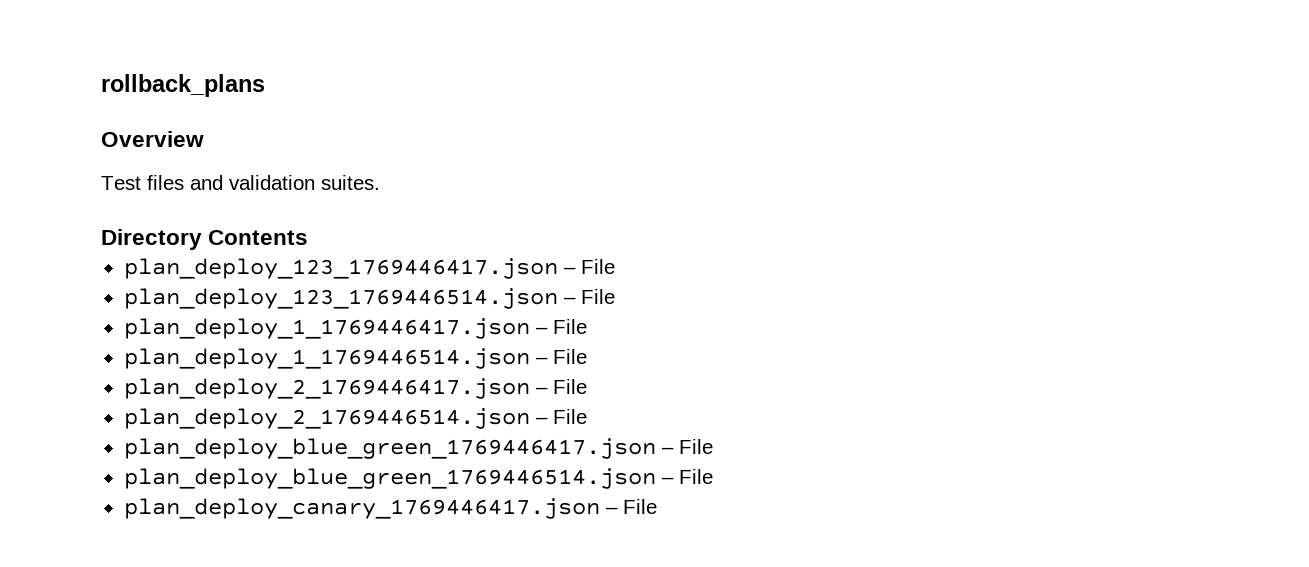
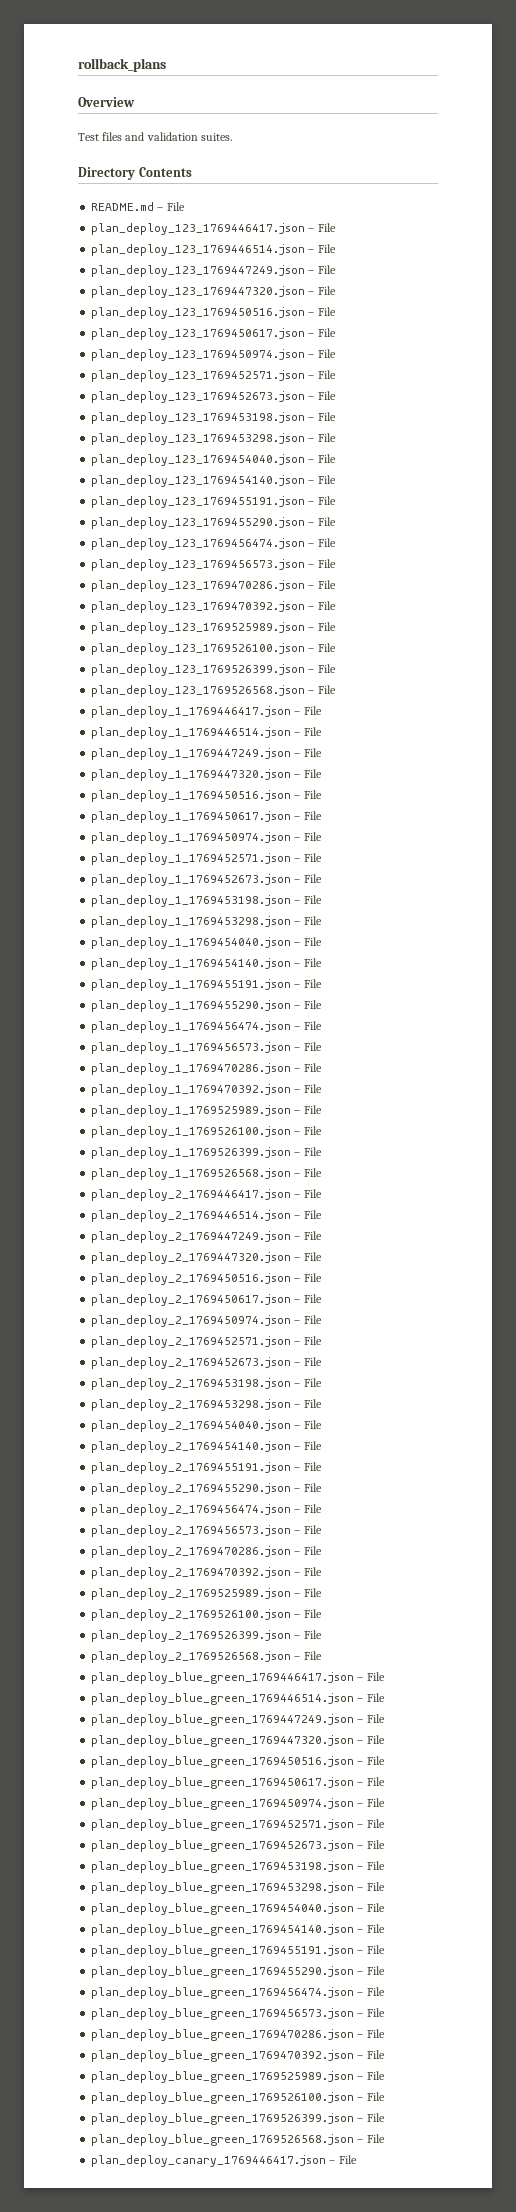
(309, 237) none -> [91,202,185,211] // README.md – File
(615, 296) none -> [91,265,336,277] [91,286,336,298] [91,307,336,319] [91,328,336,340] [91,349,336,361] [91,370,336,382] [91,391,336,403] [91,412,336,424] [91,433,336,445] [91,454,336,466] [91,475,336,487] [91,496,336,508] [91,517,336,529] [91,538,336,550] [91,559,336,571] [91,580,336,592] [91,601,336,613] [91,622,336,634] [91,643,336,655] [91,664,336,676] [91,685,336,697] // plan_deploy_123_1769447249.json – File // plan_deploy_123_1769447320.json – File // plan_deploy_123_1769450516.json – File // plan_deploy_123_1769450617.json – File // plan_deploy_123_1769450974.json – File // plan_deploy_123_1769452571.json – File // plan_deploy_123_1769452673.json – File // plan_deploy_123_1769453198.json – File // plan_deploy_123_1769453298.json – File // plan_deploy_123_1769454040.json – File // plan_deploy_123_1769454140.json – File // plan_deploy_123_1769455191.json – File // plan_deploy_123_1769455290.json – File // plan_deploy_123_1769456474.json – File // plan_deploy_123_1769456573.json – File // plan_deploy_123_1769470286.json – File // plan_deploy_123_1769470392.json – File // plan_deploy_123_1769525989.json – File // plan_deploy_123_1769526100.json – File // plan_deploy_123_1769526399.json – File // plan_deploy_123_1769526568.json – File
(587, 356) none -> [91,748,322,760] [91,769,322,781] [91,790,322,802] [91,811,322,823] [91,832,322,844] [91,853,322,865] [91,874,322,886] [91,895,322,907] [91,916,322,928] [91,937,322,949] [91,958,322,970] [91,979,322,991] [91,1000,322,1012] [91,1021,322,1033] [91,1042,322,1054] [91,1063,322,1075] [91,1084,322,1096] [91,1105,322,1117] [91,1126,322,1138] [91,1147,322,1159] [91,1168,322,1180] // plan_deploy_1_1769447249.json – File // plan_deploy_1_1769447320.json – File // plan_deploy_1_1769450516.json – File // plan_deploy_1_1769450617.json – File // plan_deploy_1_1769450974.json – File // plan_deploy_1_1769452571.json – File // plan_deploy_1_1769452673.json – File // plan_deploy_1_1769453198.json – File // plan_deploy_1_1769453298.json – File // plan_deploy_1_1769454040.json – File // plan_deploy_1_1769454140.json – File // plan_deploy_1_1769455191.json – File // plan_deploy_1_1769455290.json – File // plan_deploy_1_1769456474.json – File // plan_deploy_1_1769456573.json – File // plan_deploy_1_1769470286.json – File // plan_deploy_1_1769470392.json – File // plan_deploy_1_1769525989.json – File // plan_deploy_1_1769526100.json – File // plan_deploy_1_1769526399.json – File // plan_deploy_1_1769526568.json – File
(587, 416) none -> [91,1231,322,1243] [91,1252,322,1264] [91,1273,322,1285] [91,1294,322,1306] [91,1315,322,1327] [91,1336,322,1348] [91,1357,322,1369] [91,1378,322,1390] [91,1399,322,1411] [91,1420,322,1432] [91,1441,322,1453] [91,1462,322,1474] [91,1483,322,1495] [91,1504,322,1516] [91,1525,322,1537] [91,1546,322,1558] [91,1567,322,1579] [91,1588,322,1600] [91,1609,322,1621] [91,1630,322,1642] [91,1651,322,1663] // plan_deploy_2_1769447249.json – File // plan_deploy_2_1769447320.json – File // plan_deploy_2_1769450516.json – File // plan_deploy_2_1769450617.json – File // plan_deploy_2_1769450974.json – File // plan_deploy_2_1769452571.json – File // plan_deploy_2_1769452673.json – File // plan_deploy_2_1769453198.json – File // plan_deploy_2_1769453298.json – File // plan_deploy_2_1769454040.json – File // plan_deploy_2_1769454140.json – File // plan_deploy_2_1769455191.json – File // plan_deploy_2_1769455290.json – File // plan_deploy_2_1769456474.json – File // plan_deploy_2_1769456573.json – File // plan_deploy_2_1769470286.json – File // plan_deploy_2_1769470392.json – File // plan_deploy_2_1769525989.json – File // plan_deploy_2_1769526100.json – File // plan_deploy_2_1769526399.json – File // plan_deploy_2_1769526568.json – File
(713, 476) none -> [91,1714,385,1726] [91,1735,385,1747] [91,1756,385,1768] [91,1777,385,1789] [91,1798,385,1810] [91,1819,385,1831] [91,1840,385,1852] [91,1861,385,1873] [91,1882,385,1894] [91,1903,385,1915] [91,1924,385,1936] [91,1945,385,1957] [91,1966,385,1978] [91,1987,385,1999] [91,2008,385,2020] [91,2029,385,2041] [91,2050,385,2062] [91,2071,385,2083] [91,2092,385,2104] [91,2113,385,2125] [91,2134,385,2146] // plan_deploy_blue_green_1769447249.json – File // plan_deploy_blue_green_1769447320.json – File // plan_deploy_blue_green_1769450516.json – File // plan_deploy_blue_green_1769450617.json – File // plan_deploy_blue_green_1769450974.json – File // plan_deploy_blue_green_1769452571.json – File // plan_deploy_blue_green_1769452673.json – File // plan_deploy_blue_green_1769453198.json – File // plan_deploy_blue_green_1769453298.json – File // plan_deploy_blue_green_1769454040.json – File // plan_deploy_blue_green_1769454140.json – File // plan_deploy_blue_green_1769455191.json – File // plan_deploy_blue_green_1769455290.json – File // plan_deploy_blue_green_1769456474.json – File // plan_deploy_blue_green_1769456573.json – File // plan_deploy_blue_green_1769470286.json – File // plan_deploy_blue_green_1769470392.json – File // plan_deploy_blue_green_1769525989.json – File // plan_deploy_blue_green_1769526100.json – File // plan_deploy_blue_green_1769526399.json – File // plan_deploy_blue_green_1769526568.json – File

